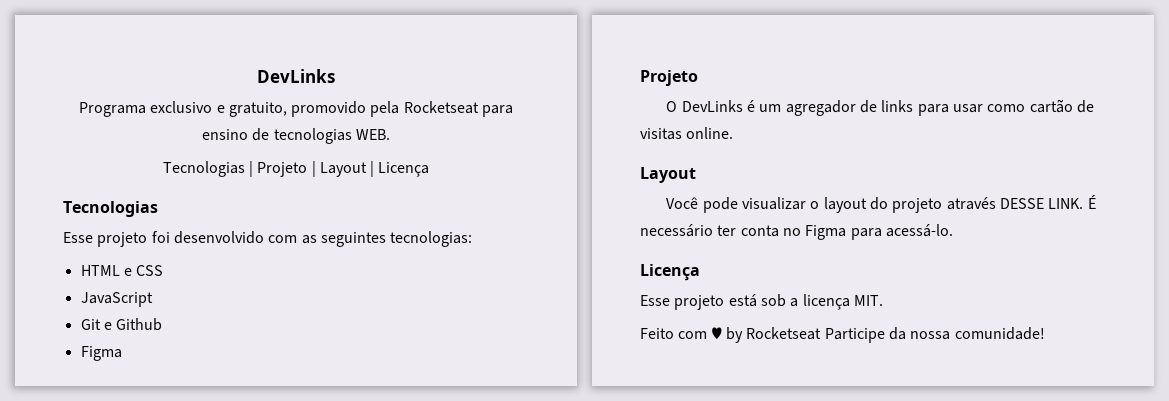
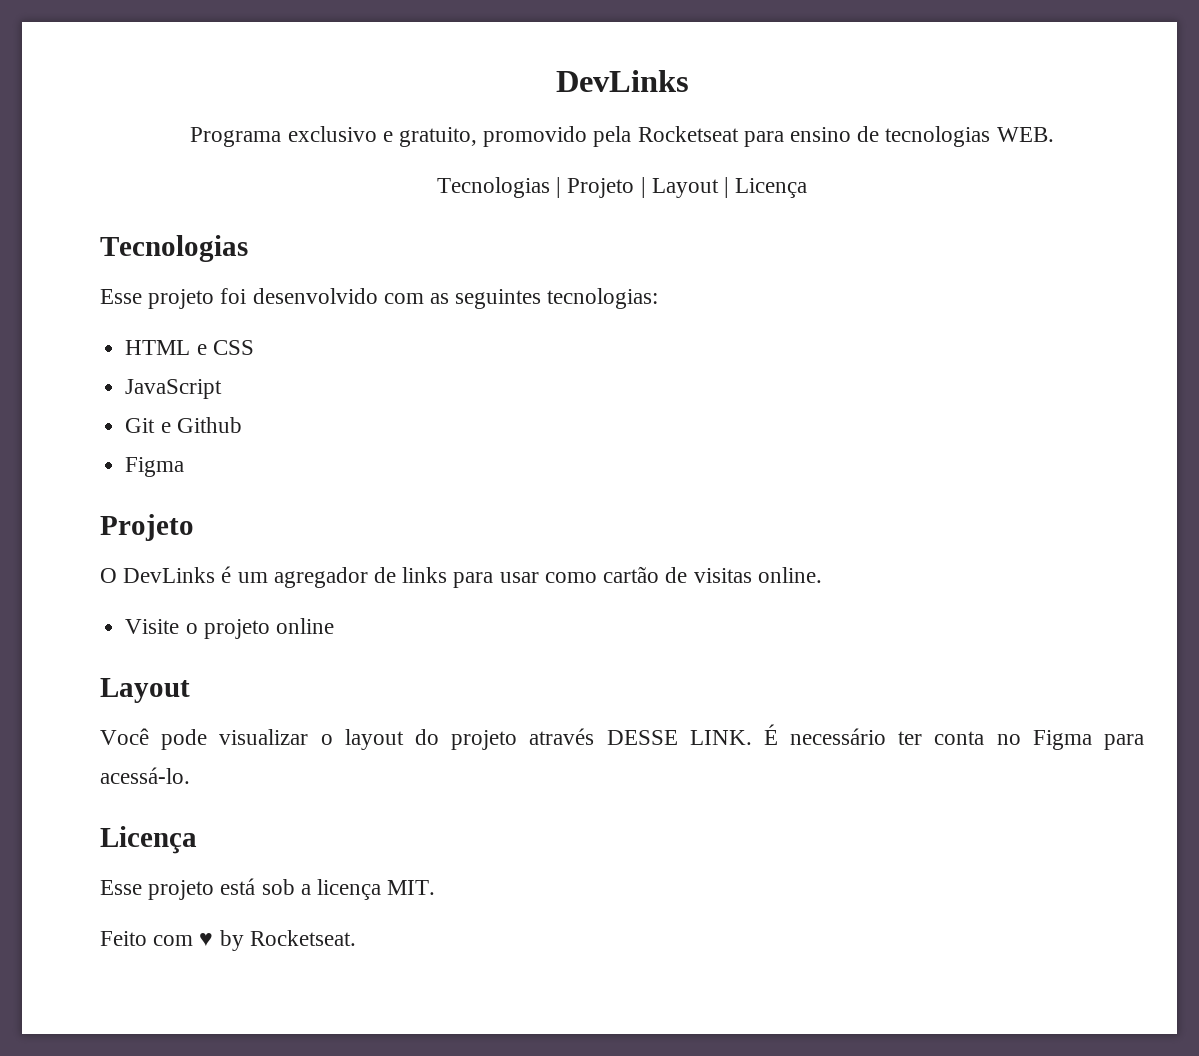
(734, 133) none -> [125,618,334,639] // Visite o projeto online
[746,327,1045,343] Rocketseat Participe da nossa comunidade! -> [249,930,356,946] Rocketseat.

